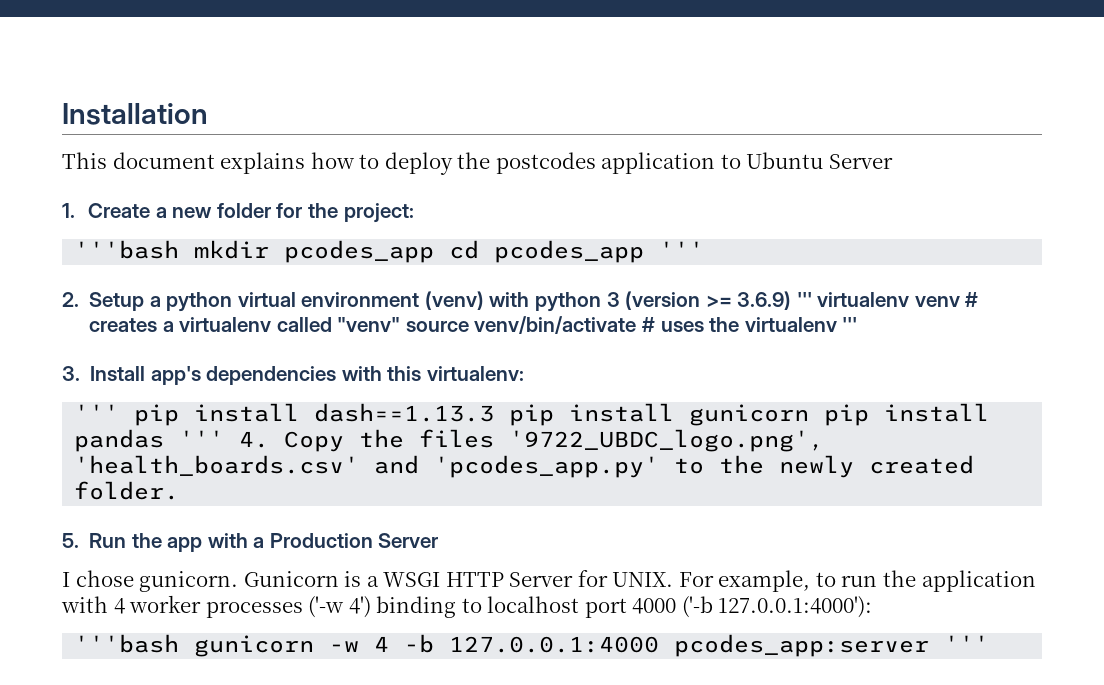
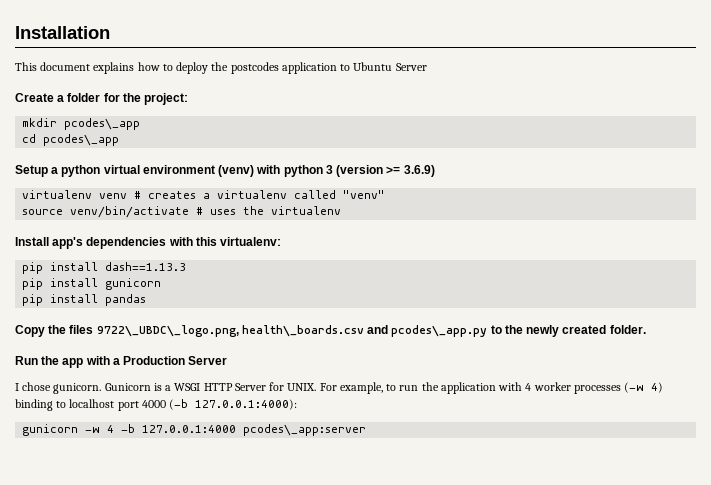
[62,203,75,218] 1. -> (427, 67) none
[172,207,213,218] new -> (65, 98) none
[74,240,705,263] [62,292,79,307] '''bash mkdir pcodes_app cd pcodes_app ''' // 2. -> [22,118,141,130] [22,134,120,146] mkdir pcodes\_app // cd pcodes\_app //
[796,292,812,307] ''' -> (435, 171) //
(401, 324) none -> (386, 194) //
[842,317,858,332] [62,366,80,381] ''' // 3. -> (342, 210) //
[74,404,120,421] ''' -> (282, 241) none
(495, 412) none -> (187, 266) //
(810, 415) none -> (162, 284) //
[179,430,270,448] ''' 4. -> (147, 300) //
[509,429,825,452] [74,455,660,478] '9722_UBDC_logo.png', 'health_boards.csv' and 'pcodes_app.py' -> [96,325,488,337] 9722\_UBDC\_logo.png, health\_boards.csv and pcodes\_app.py
[62,533,79,548] 5. -> (646, 329) none
[308,596,371,618] ('-w 4') -> [624,382,664,393] (-w 4)
[681,596,873,618] [74,634,180,653] ('-b 127.0.0.1:4000'): // '''bash -> [169,399,298,410] (-b 127.0.0.1:4000): //
[674,634,990,657] pcodes_app:server ''' -> [243,424,367,436] pcodes\_app:server

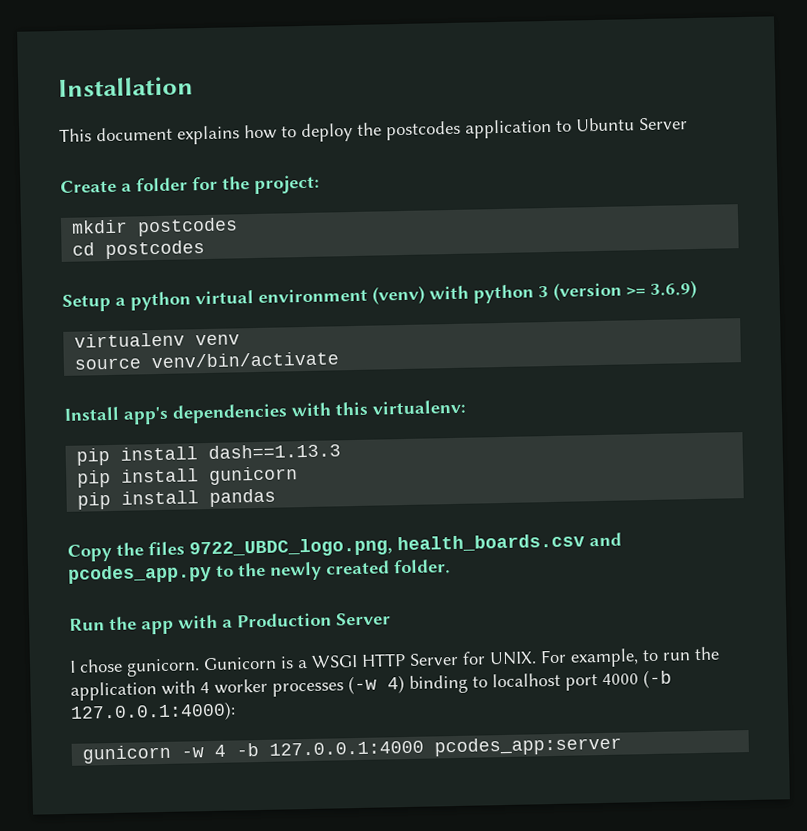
[64,118,141,130] pcodes\_app -> [137,217,239,237] postcodes
[43,134,120,146] pcodes\_app -> [105,240,206,260] postcodes
[134,190,386,199] [22,206,342,218] # creates a virtualenv called "venv" // source venv/bin/activate # uses the virtualenv -> [74,351,340,370] // source venv/bin/activate
[96,325,488,337] 9722\_UBDC\_logo.png, health\_boards.csv and pcodes\_app.py -> [189,532,622,559] [68,563,212,584] 9722_UBDC_logo.png, health_boards.csv and pcodes_app.py
[243,424,367,436] pcodes\_app:server -> [434,735,623,757] pcodes_app:server

